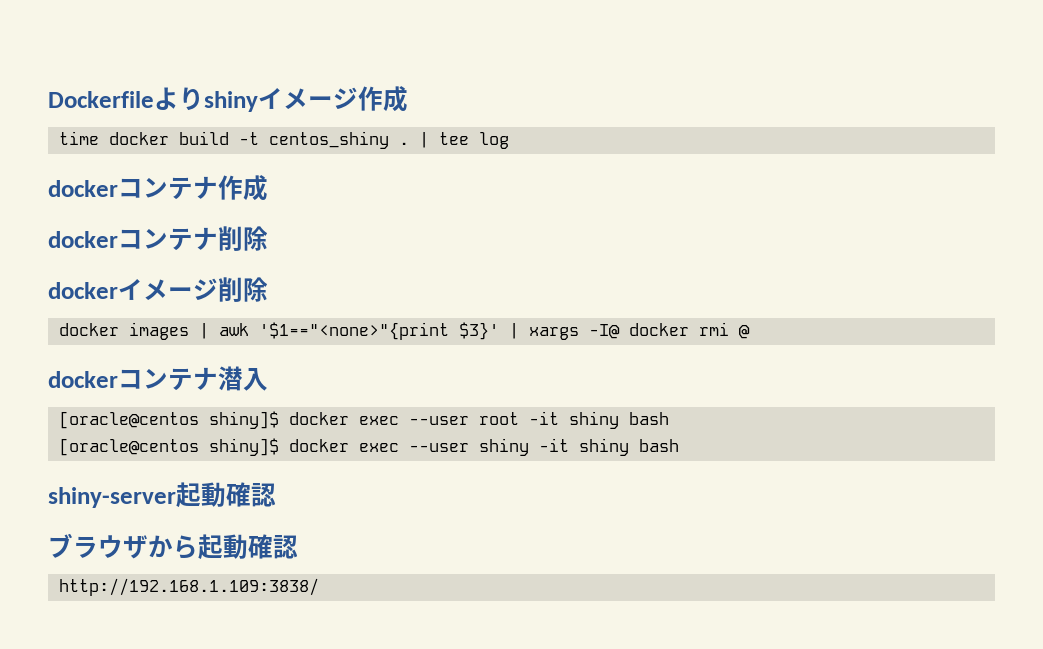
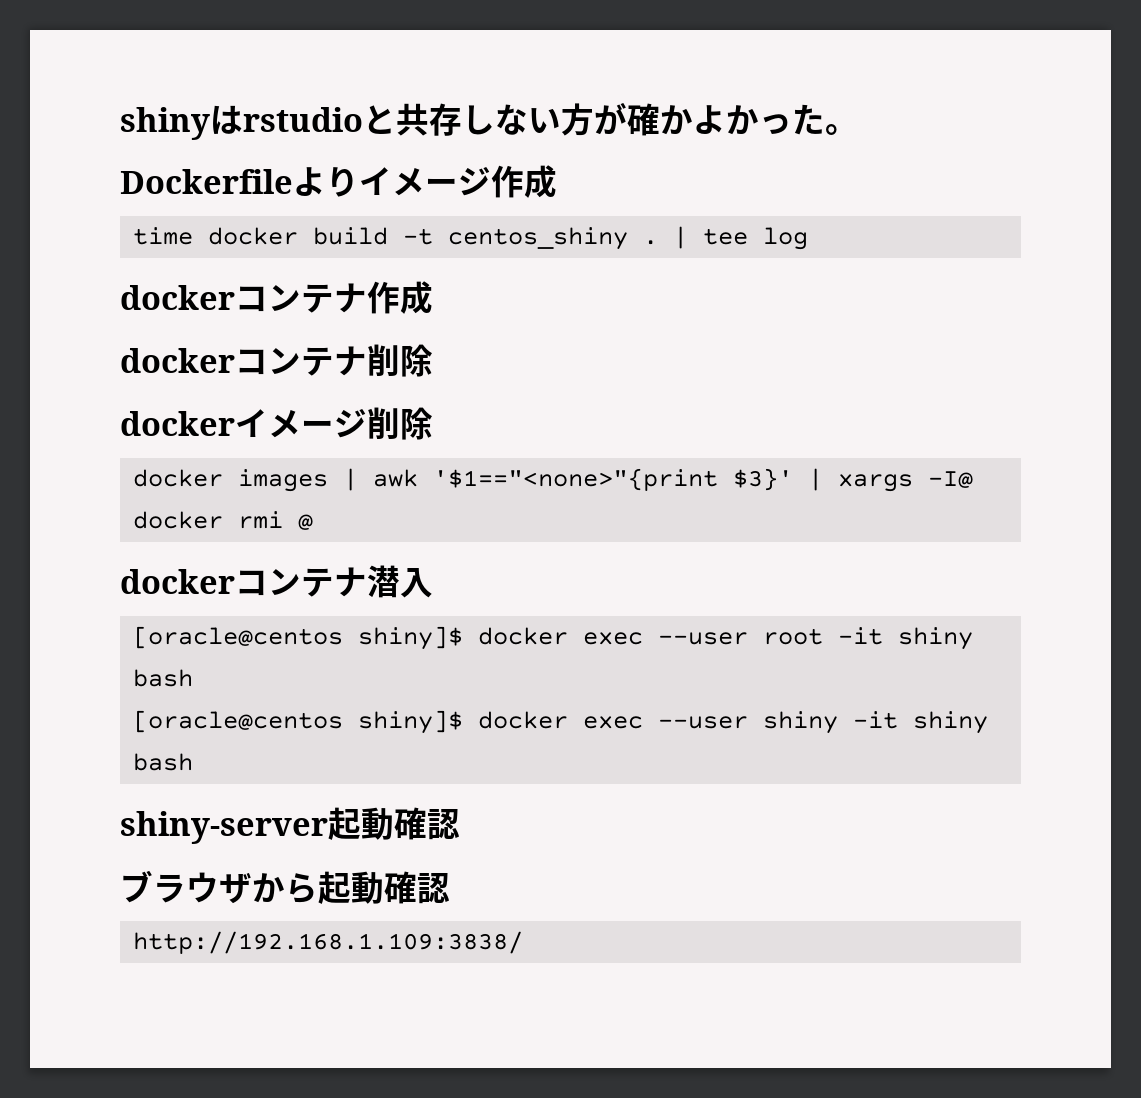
(48, 99) none -> [120,102,858,140] shinyはrstudioと共存しない方が確かよかった。 //
[204,91,258,112] shiny -> (359, 182) none

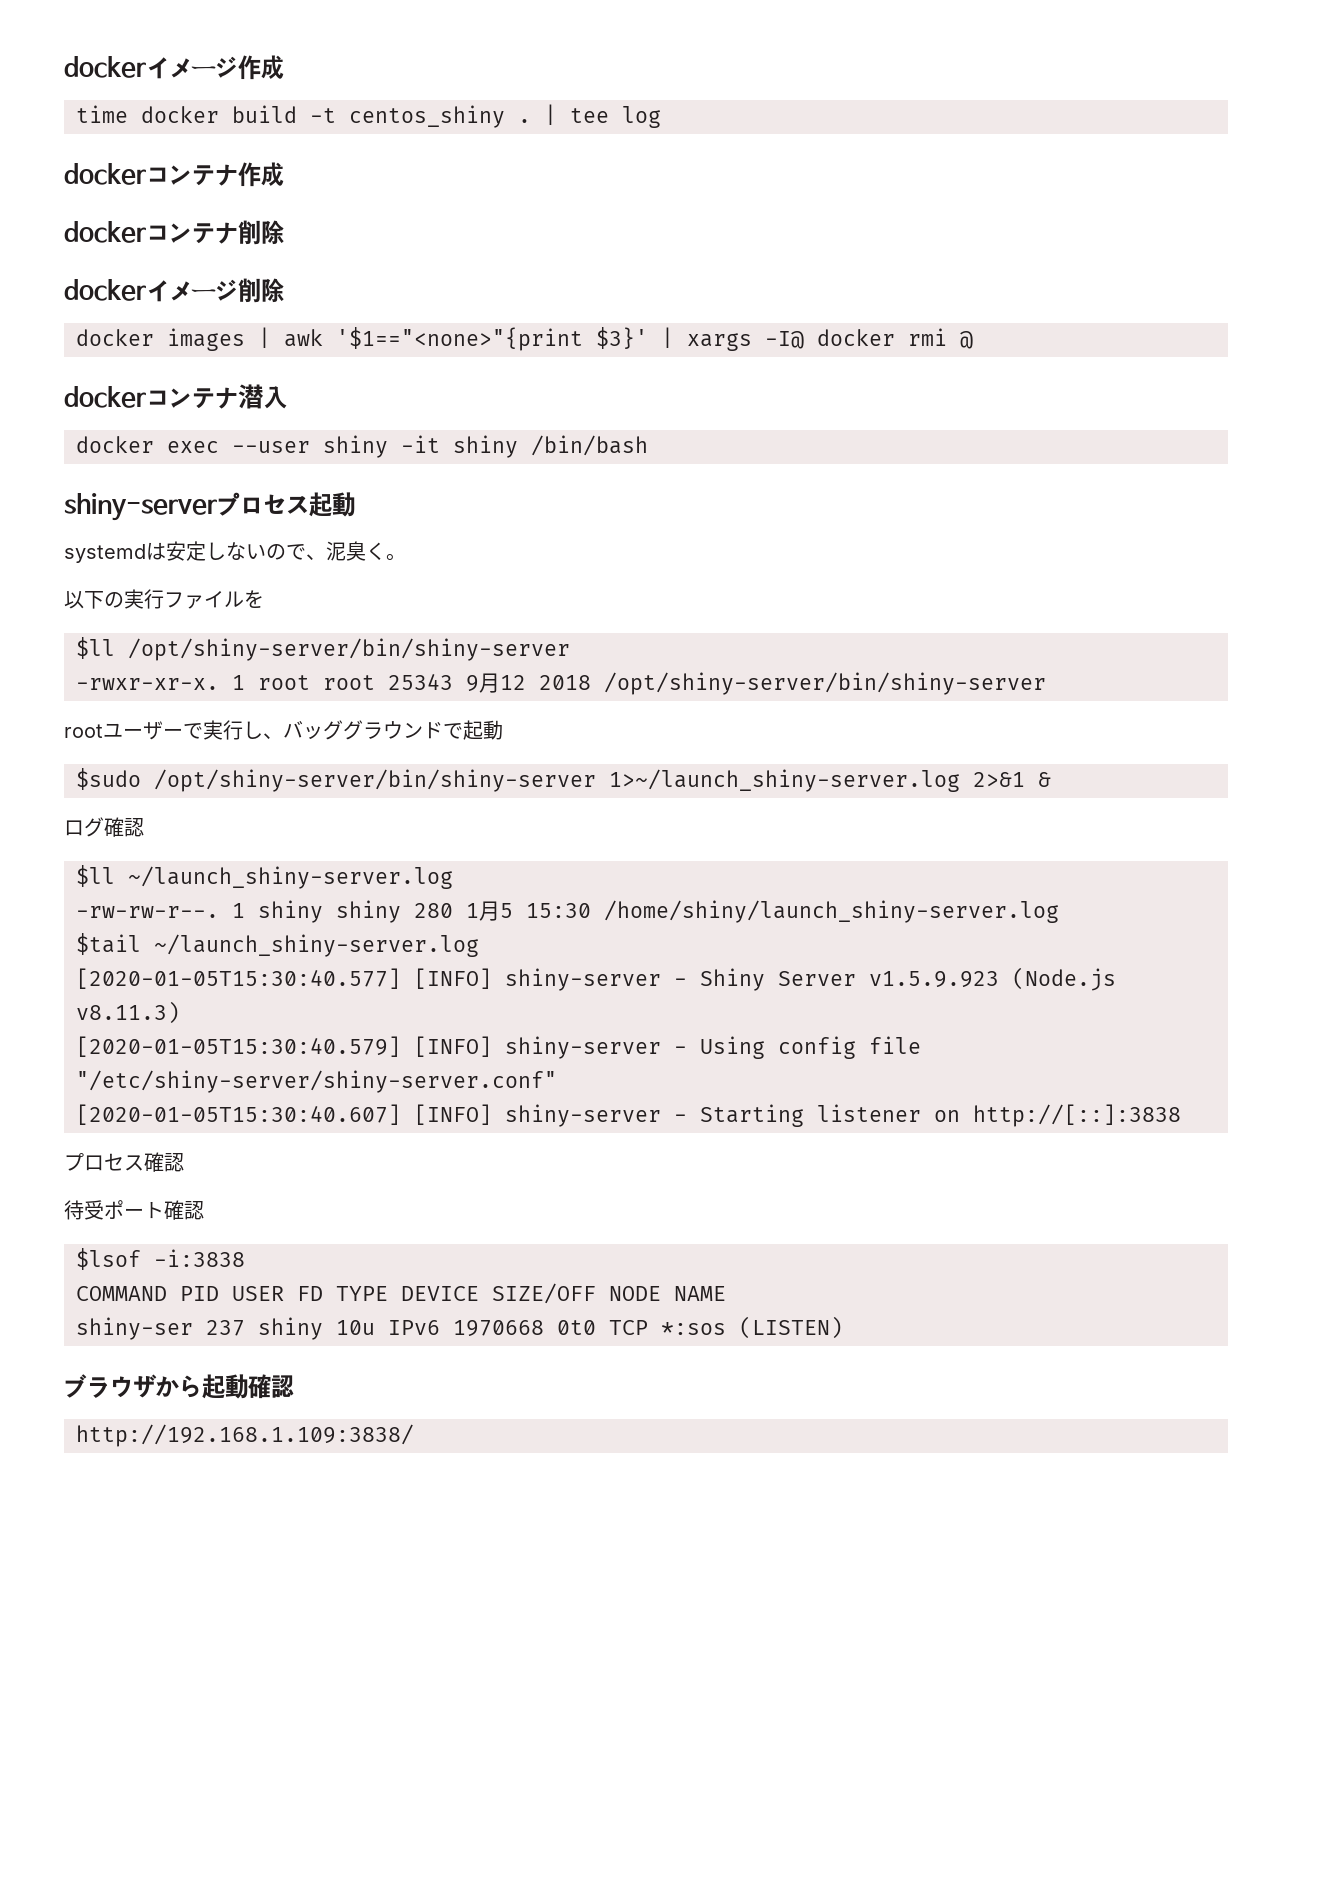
[120,102,858,140] [120,167,359,197] shinyはrstudioと共存しない方が確かよかった。 // Dockerfileより -> [64,56,146,78] docker
[133,626,974,650] [133,669,194,687] [133,710,464,734] [oracle@centos shiny]$ docker exec --user root -it shiny bash // [oracle@centos shiny]$ -> (287, 397) none
[133,753,194,771] [120,807,460,844] bash // shiny-server起動確認 -> [531,435,648,456] [64,492,355,521] [64,541,406,563] [64,589,264,609] [76,637,570,661] [76,672,1046,695] [64,720,503,740] [76,768,1051,792] [64,817,144,837] [76,865,453,889] [76,900,1059,923] [76,933,479,957] [76,967,1116,991] [76,1001,180,1024] [76,1036,921,1059] [76,1070,557,1093] [76,1104,1181,1127] [64,1152,184,1172] [64,1200,204,1220] [76,1248,245,1270] [76,1283,726,1304] [76,1316,843,1340] /bin/bash // shiny-serverプロセス起動 // systemdは安定しないので、泥臭く。 // 以下の実行ファイルを // $ll /opt/shiny-server/bin/shiny-server // -rwxr-xr-x. 1 root root 25343 9月12 2018 /opt/shiny-server/bin/shiny-server // rootユーザーで実行し、バッググラウンドで起動 // $sudo /opt/shiny-server/bin/shiny-server 1>~/launch_shiny-server.log 2>&1 & // ログ確認 // $ll ~/launch_shiny-server.log // -rw-rw-r--. 1 shiny shiny 280 1月5 15:30 /home/shiny/launch_shiny-server.log // $tail ~/launch_shiny-server.log // [2020-01-05T15:30:40.577] [INFO] shiny-server - Shiny Server v1.5.9.923 (Node.js v8.11.3) // [2020-01-05T15:30:40.579] [INFO] shiny-server - Using config file "/etc/shiny-server/shiny-server.conf" // [2020-01-05T15:30:40.607] [INFO] shiny-server - Starting listener on http://[::]:3838 // プロセス確認 // 待受ポート確認 // $lsof -i:3838 // COMMAND PID USER FD TYPE DEVICE SIZE/OFF NODE NAME // shiny-ser 237 shiny 10u IPv6 1970668 0t0 TCP *:sos (LISTEN)

